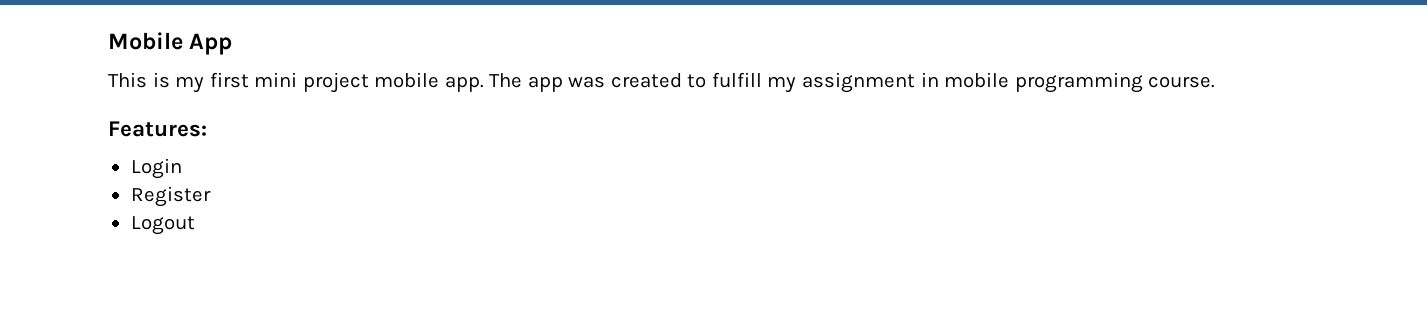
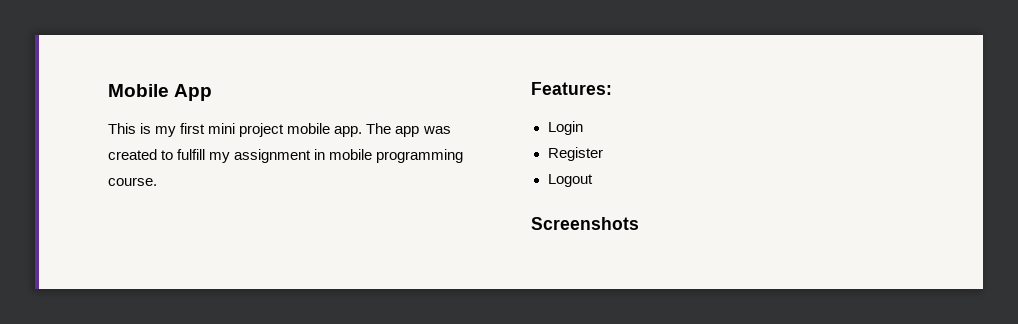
(195, 225) none -> [531,217,639,230] // Screenshots

